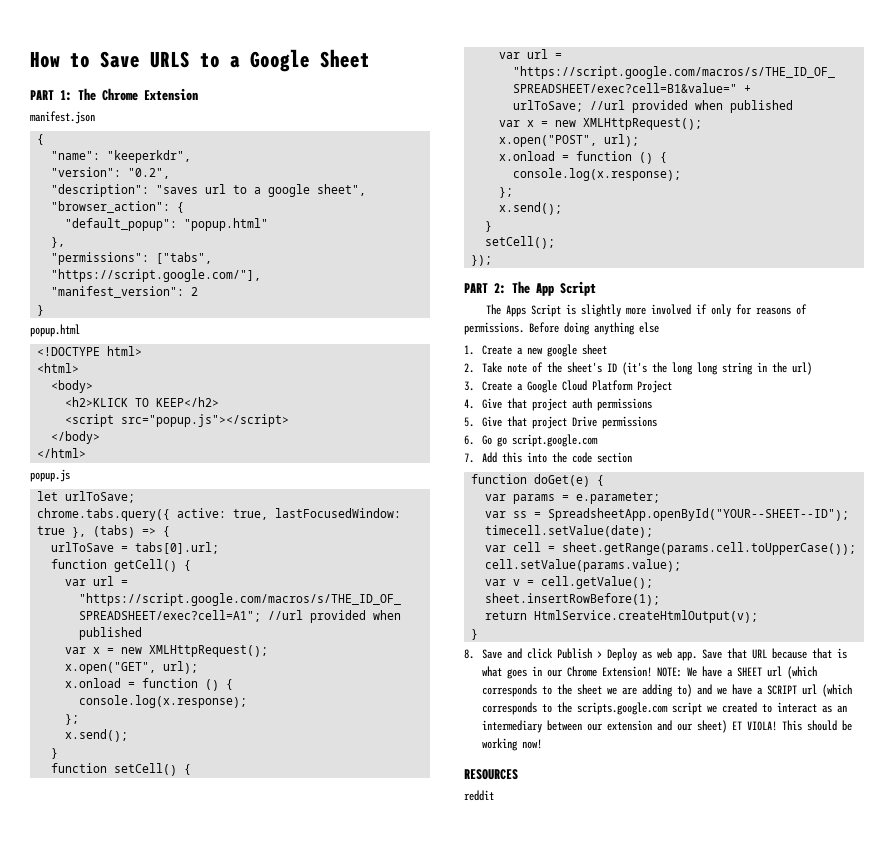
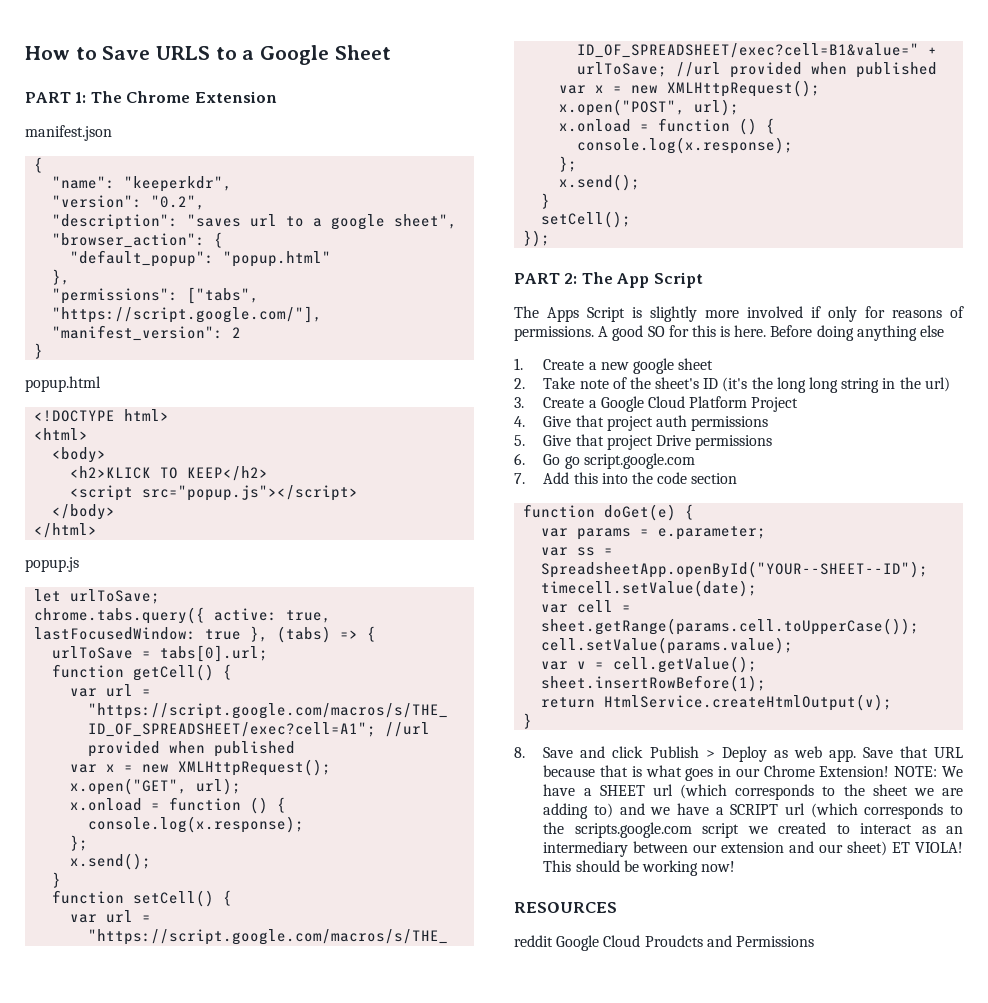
(524, 328) none -> [598,325,767,341] A good SO for this is here.
(494, 795) none -> [556,935,814,951] Google Cloud Proudcts and Permissions

